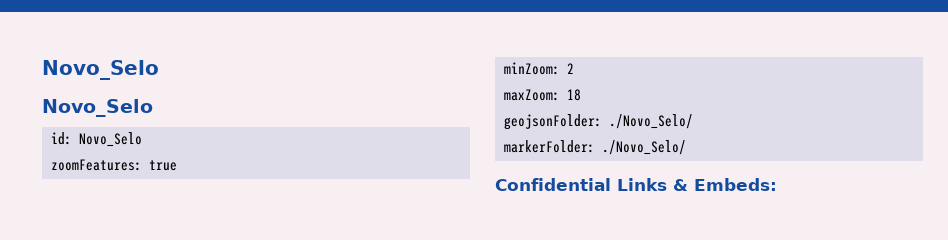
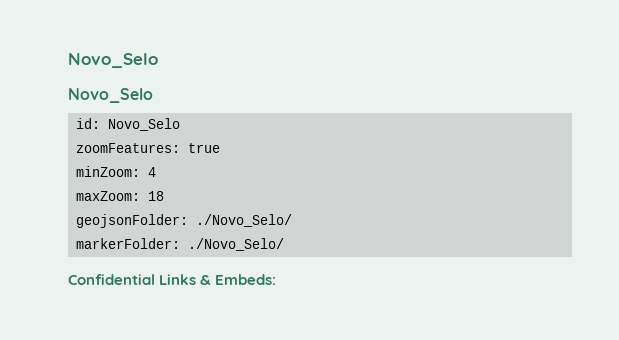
[566,63,574,74] 2 -> [147,167,156,177] 4

